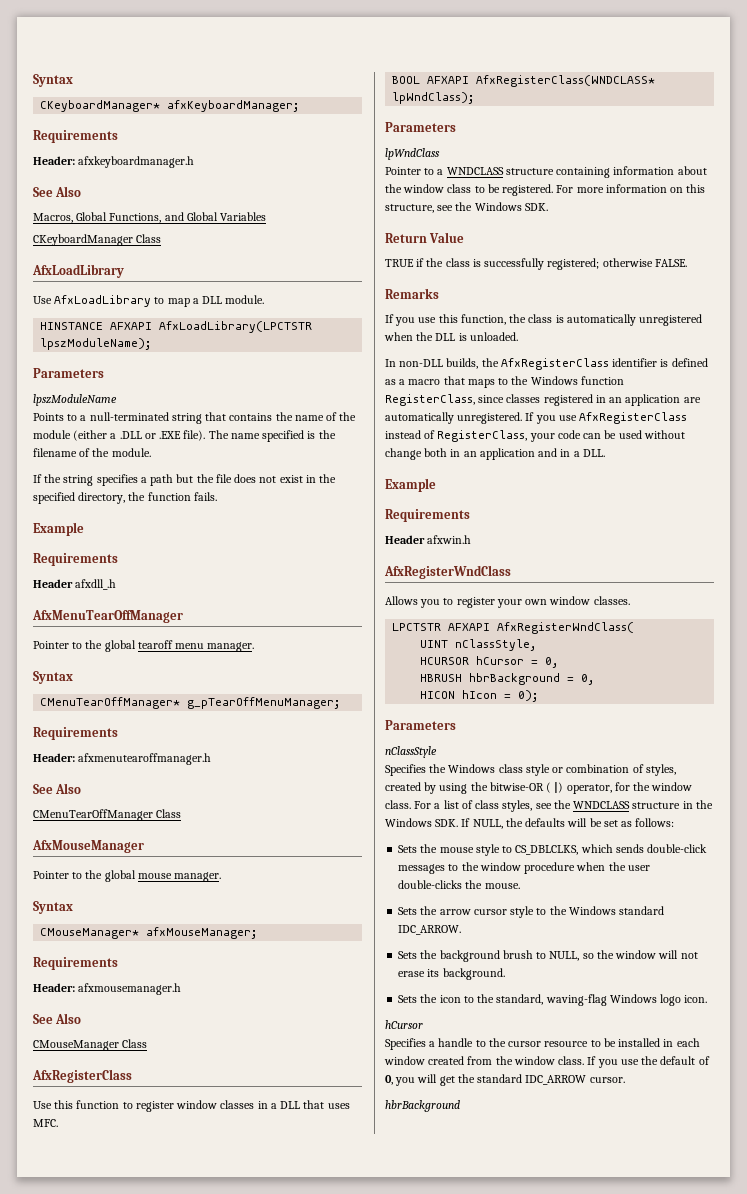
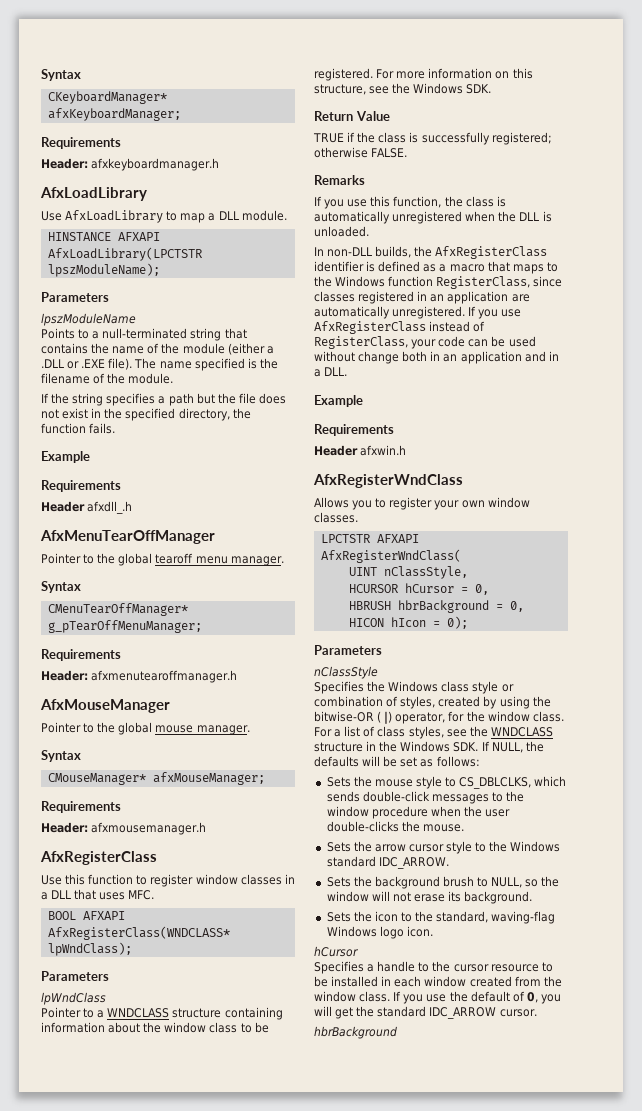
[33,186,82,197] [33,212,267,223] [33,234,162,246] // See Also // Macros, Global Functions, and Global Variables // CKeyboardManager Class -> (220, 164) none
[33,783,82,794] [33,809,182,821] // See Also // CMenuTearOffManager Class -> (238, 676) none
[33,1013,82,1024] [33,1039,148,1051] // See Also // CMouseManager Class -> (207, 828) none

